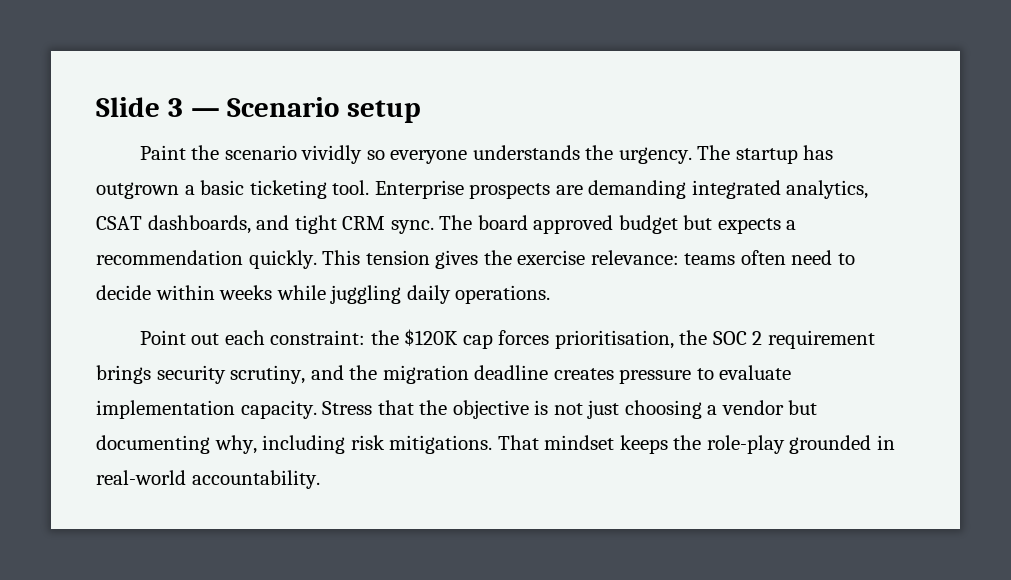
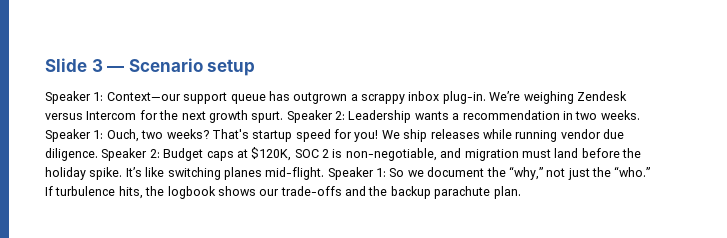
[139,145,834,164] [96,180,869,199] [96,215,797,234] [96,250,855,269] [96,285,551,304] [139,329,876,349] [96,365,792,384] [96,400,818,419] [96,435,895,454] [96,470,320,489] Paint the scenario vividly so everyone understands the urgency. The startup has outgrown a basic ticketing tool. Enterprise prospects are demanding integrated analytics, CSAT dashboards, and tight CRM sync. The board approved budget but expects a recommendation quickly. This tension gives the exercise relevance: teams often need to decide within weeks while juggling daily operations. // Point out each constraint: the $120K cap forces prioritisation, the SOC 2 requirement brings security scrutiny, and the migration deadline creates pressure to evaluate implementation capacity. Stress that the objective is not just choosing a vendor but documenting why, including risk mitigations. That mindset keeps the role-play grounded in real-world accountability. -> [45,91,627,104] [45,110,640,123] [45,129,624,142] [45,147,641,161] [45,166,651,180] [45,186,521,199] Speaker 1: Context—our support queue has outgrown a scrappy inbox plug-in. We’re weighing Zendesk versus Intercom for the next growth spurt. Speaker 2: Leadership wants a recommendation in two weeks. Speaker 1: Ouch, two weeks? That's startup speed for you! We ship releases while running vendor due diligence. Speaker 2: Budget caps at $120K, SOC 2 is non-negotiable, and migration must land before the holiday spike. It’s like switching planes mid-flight. Speaker 1: So we document the “why,” not just the “who.” If turbulence hits, the logbook shows our trade-offs and the backup parachute plan.

